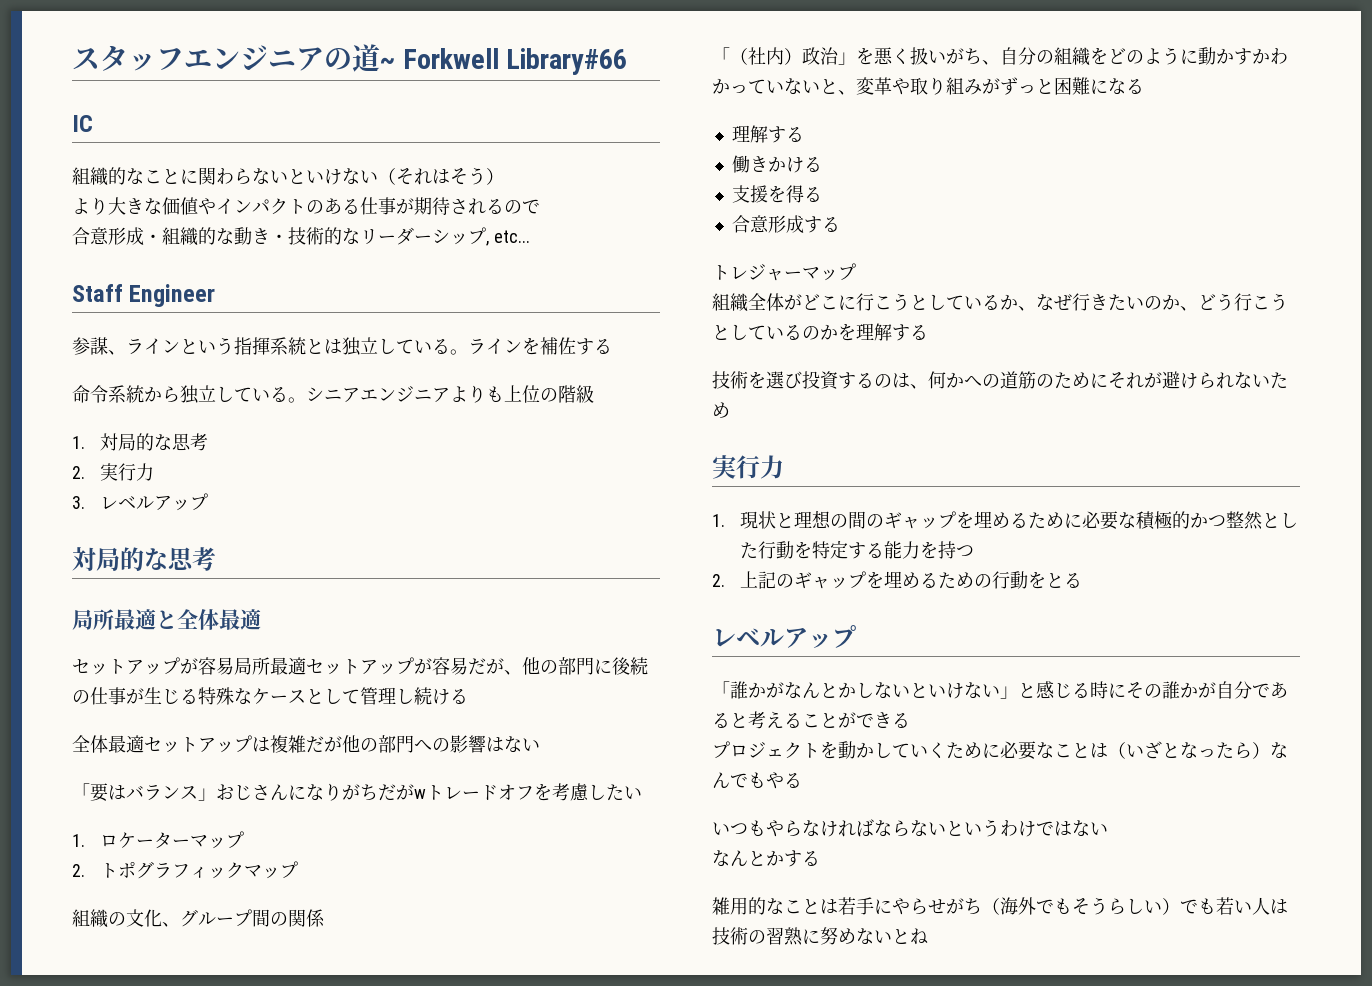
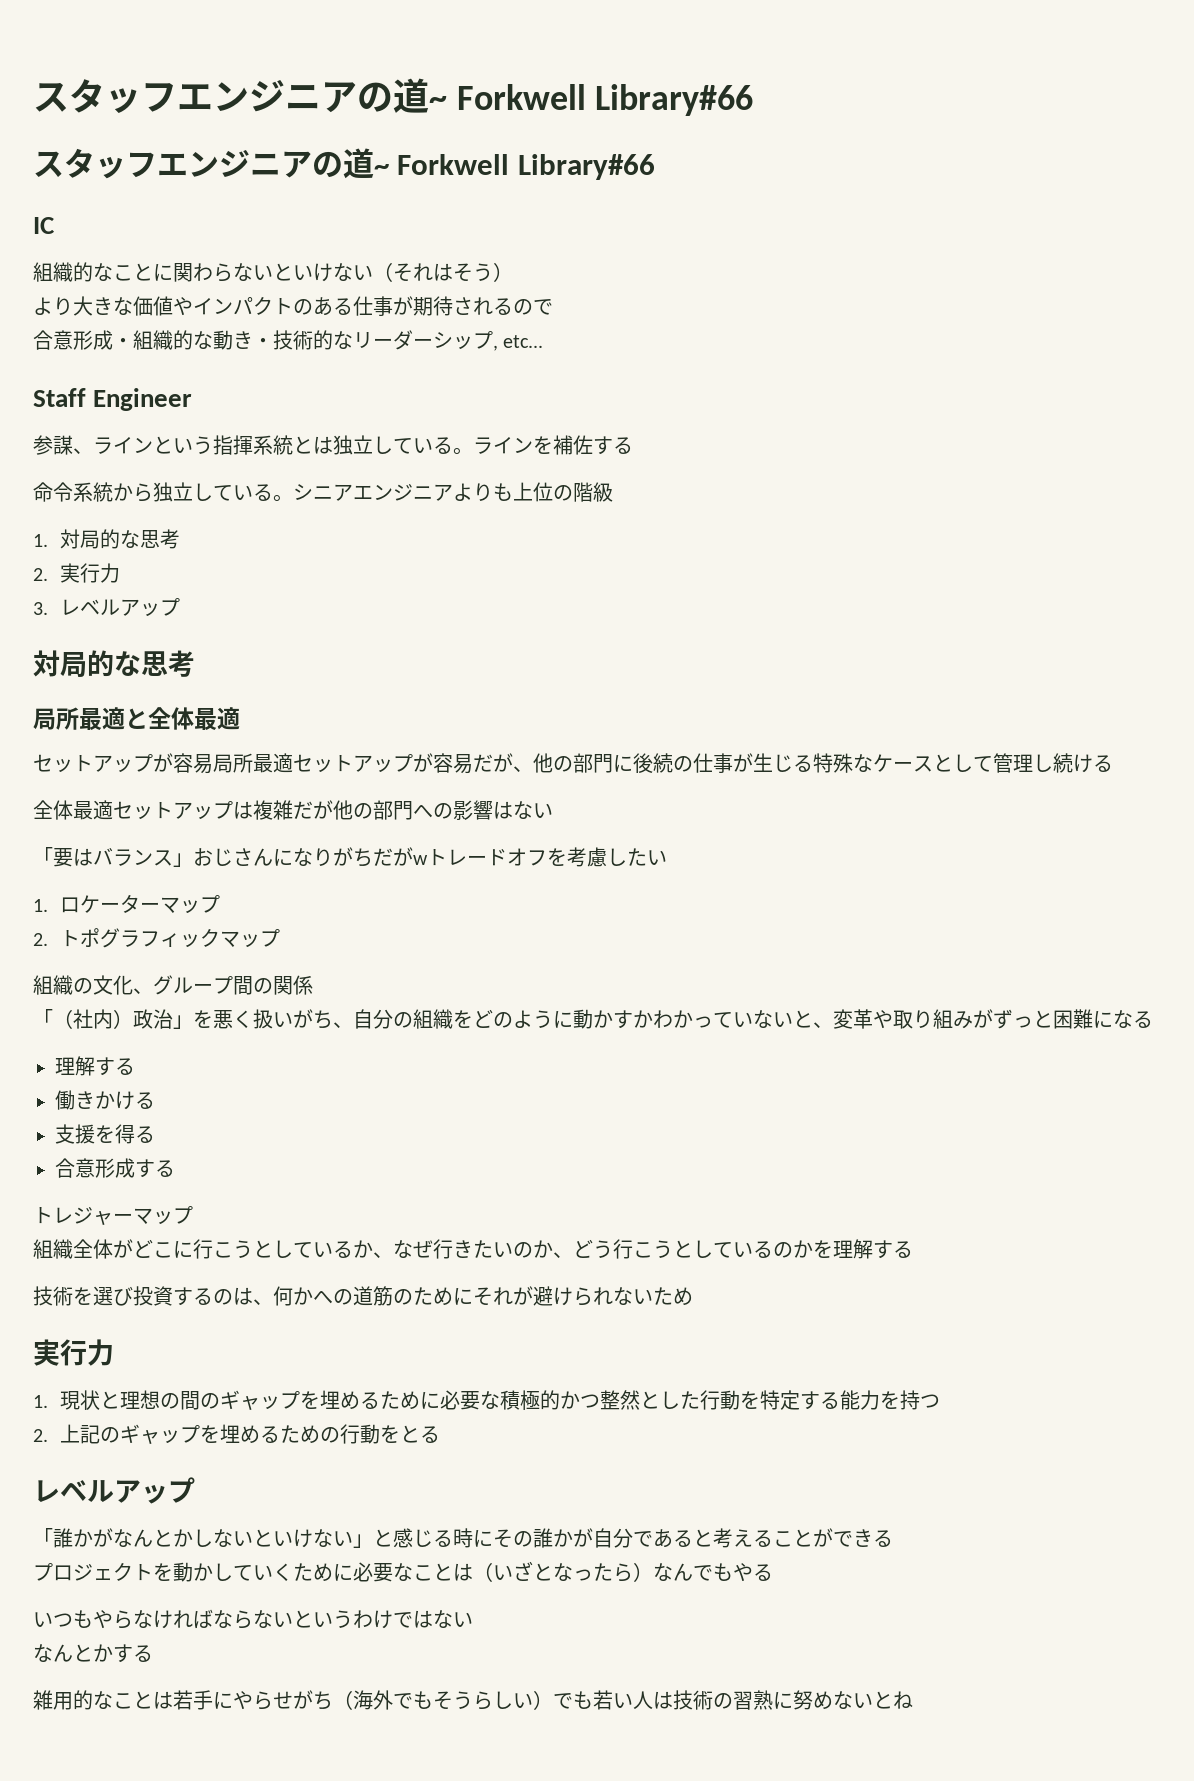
[72,44,628,75] スタッフエンジニアの道~ Forkwell Library#66 -> [33,78,754,116] [33,148,655,180] スタッフエンジニアの道~ Forkwell Library#66 // スタッフエンジニアの道~ Forkwell Library#66

